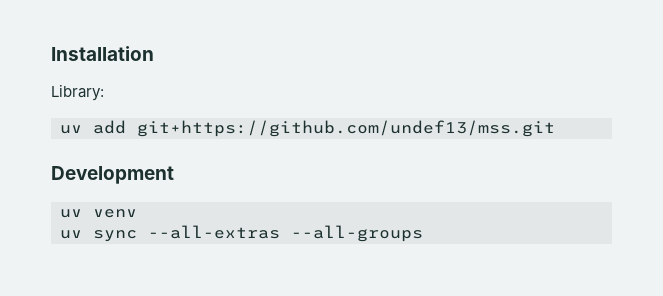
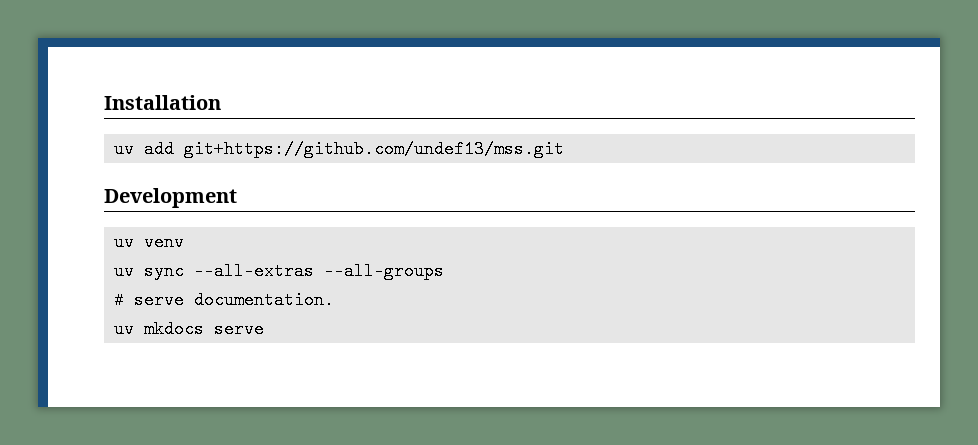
[51,84,104,101] // Library: -> (221, 102) none
(423, 233) none -> [113,291,334,309] [113,320,264,338] // # serve documentation. // uv mkdocs serve

